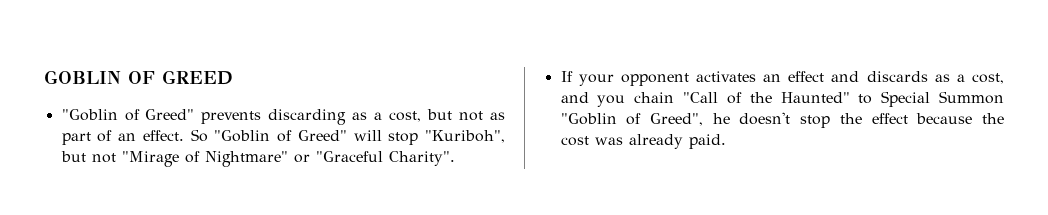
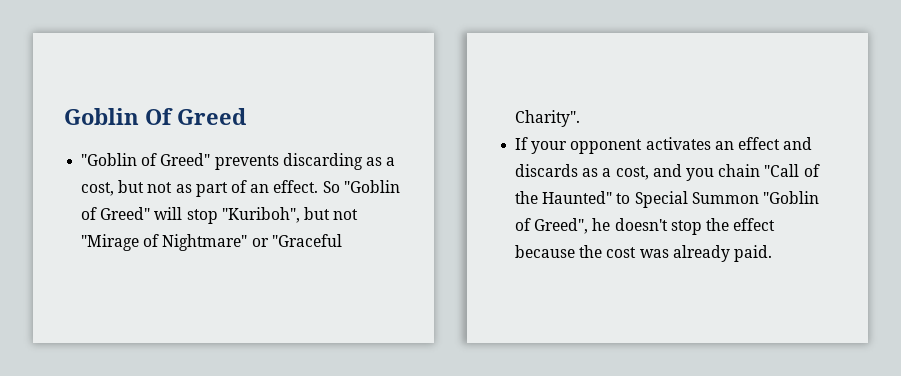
[44,70,233,85] GOBLIN OF GREED -> [64,108,246,125] Goblin Of Greed

